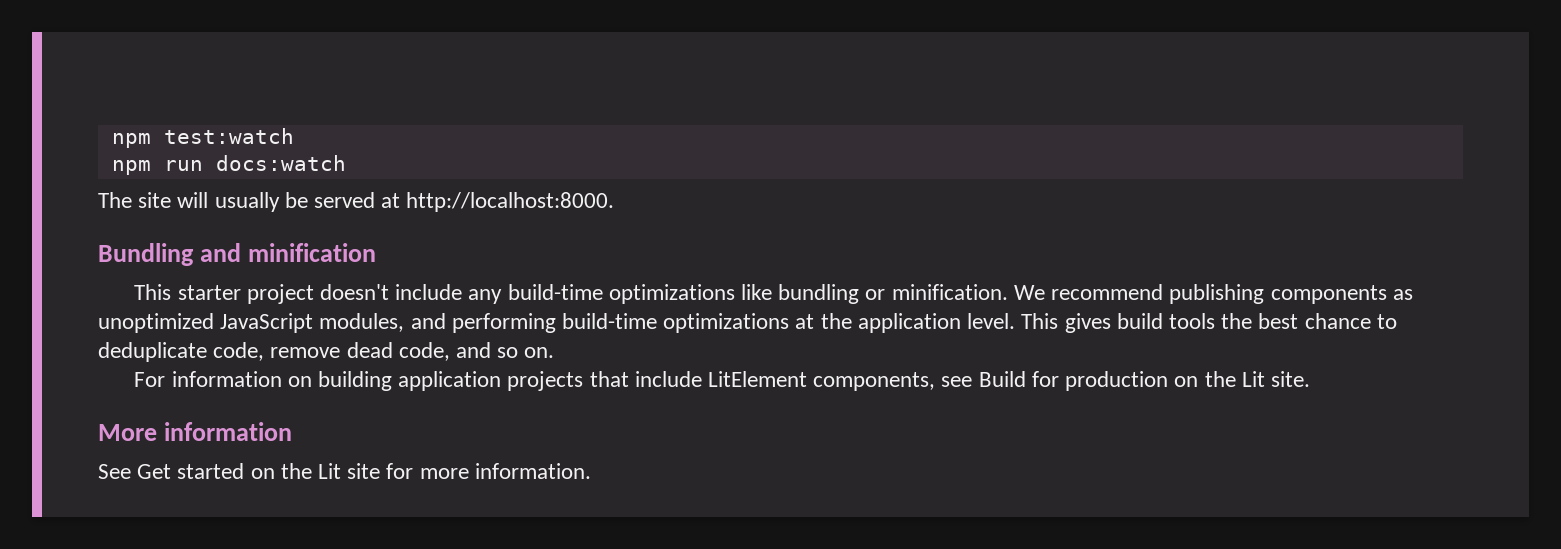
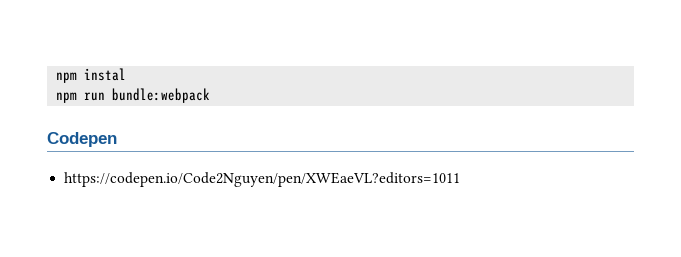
[111,128,294,148] npm test:watch -> [56,68,127,83] npm instal
[215,155,346,171] [98,192,615,212] [98,243,376,266] [134,284,1413,304] [98,313,1397,333] [98,342,555,362] [134,371,1310,391] [98,422,292,441] [98,463,591,479] docs:watch // The site will usually be served at http://localhost:8000. // Bundling and minification // This starter project doesn't include any build-time optimizations like bundling or minification. We recommend publishing components as unoptimized JavaScript modules, and performing build-time optimizations at the application level. This gives build tools the best chance to deduplicate code, remove dead code, and so on. // For information on building application projects that include LitElement components, see Build for production on the Lit site. // More information // See Get started on the Lit site for more information. -> [112,88,211,103] [47,132,117,147] [64,172,461,187] bundle:webpack // Codepen // https://codepen.io/Code2Nguyen/pen/XWEaeVL?editors=1011

